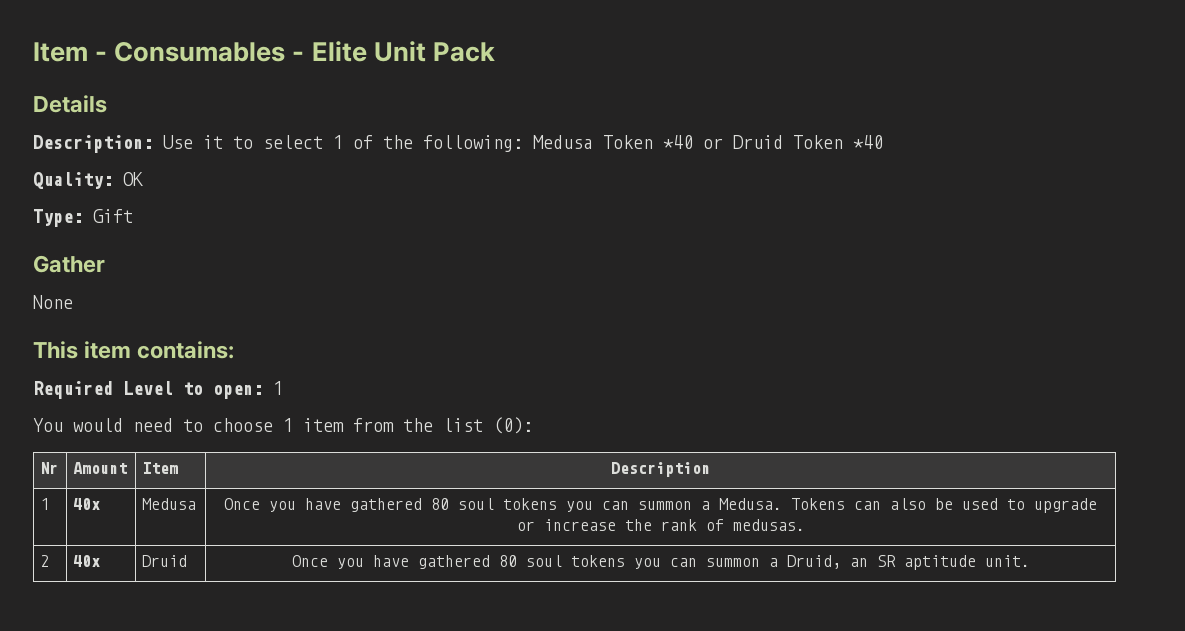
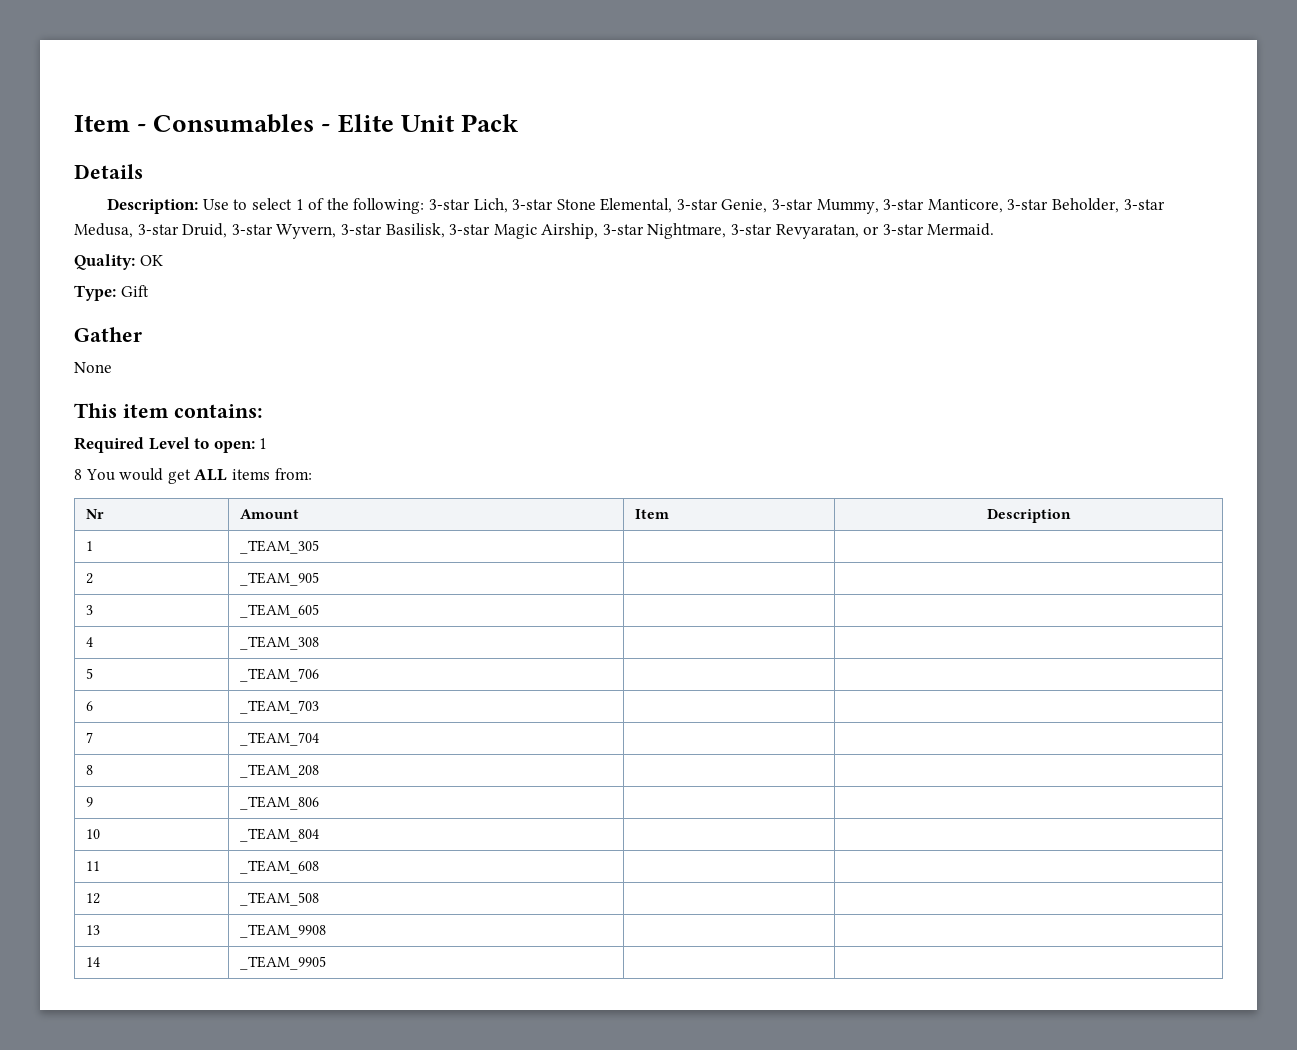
[203,135,223,149] it -> (229, 204) none
[533,135,883,149] Medusa Token *40 or Druid Token *40 -> [428,198,1165,214] [74,223,995,239] 3-star Lich, 3-star Stone Elemental, 3-star Genie, 3-star Mummy, 3-star Manticore, 3-star Beholder, 3-star Medusa, 3-star Druid, 3-star Wyvern, 3-star Basilisk, 3-star Magic Airship, 3-star Nightmare, 3-star Revyaratan, or 3-star Mermaid.
(283, 388) none -> [74,469,82,480] 8
[133,417,533,434] need to choose 1 item from the list (0): -> [167,468,312,484] get ALL items from:
[73,498,101,510] [142,498,197,510] [224,498,1097,513] [516,519,805,531] [40,555,50,567] [73,555,101,567] [142,555,188,567] [291,555,1030,570] 40x | Medusa | Once you have gathered 80 soul tokens you can summon a Medusa. Tokens can also be used to upgrade or increase the rank of medusas. // 2 | 40x | Druid | Once you have gathered 80 soul tokens you can summon a Druid, an SR aptitude unit. -> [240,540,320,554] [86,573,94,584] [240,572,320,586] [86,605,94,615] [240,604,320,618] [86,637,94,647] [240,636,320,650] [86,668,94,679] [240,668,320,682] [86,701,94,711] [240,700,320,714] [86,732,94,743] [240,732,320,746] [86,765,94,775] [240,764,320,778] [86,797,94,807] [240,796,320,810] [86,829,101,839] [240,828,320,842] [86,861,101,871] [240,860,320,874] [86,893,101,904] [240,892,320,906] [86,925,101,935] [240,924,327,938] [86,957,101,967] [240,956,327,970] _TEAM_305 | | // 2 | _TEAM_905 | | // 3 | _TEAM_605 | | // 4 | _TEAM_308 | | // 5 | _TEAM_706 | | // 6 | _TEAM_703 | | // 7 | _TEAM_704 | | // 8 | _TEAM_208 | | // 9 | _TEAM_806 | | // 10 | _TEAM_804 | | // 11 | _TEAM_608 | | // 12 | _TEAM_508 | | // 13 | _TEAM_9908 | | // 14 | _TEAM_9905 | |

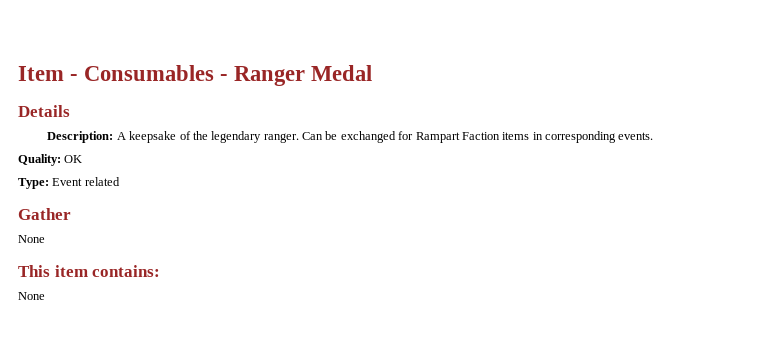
[337,114,519,133] Elite Unit Pack -> [234,65,373,86] Ranger Medal
[202,198,1165,214] [74,223,995,239] Use to select 1 of the following: 3-star Lich, 3-star Stone Elemental, 3-star Genie, 3-star Mummy, 3-star Manticore, 3-star Beholder, 3-star Medusa, 3-star Druid, 3-star Wyvern, 3-star Basilisk, 3-star Magic Airship, 3-star Nightmare, 3-star Revyaratan, or 3-star Mermaid. -> [116,131,654,143] A keepsake of the legendary ranger. Can be exchanged for Rampart Faction items in corresponding events.
[120,285,149,297] Gift -> [52,177,120,186] Event related
[74,437,268,453] [74,468,312,484] [86,509,105,519] [240,509,300,519] [635,509,670,519] [986,509,1071,523] [86,541,94,551] [240,540,320,554] [86,573,94,584] [240,572,320,586] [86,605,94,615] [240,604,320,618] [86,637,94,647] [240,636,320,650] [86,668,94,679] [240,668,320,682] [86,701,94,711] [240,700,320,714] [86,732,94,743] [240,732,320,746] [86,765,94,775] [240,764,320,778] [86,797,94,807] [240,796,320,810] [86,829,101,839] [240,828,320,842] [86,861,101,871] [240,860,320,874] [86,893,101,904] [240,892,320,906] [86,925,101,935] [240,924,327,938] [86,957,101,967] [240,956,327,970] // Required Level to open: 1 // 8 You would get ALL items from: // Nr | Amount | Item | Description // 1 | _TEAM_305 | | // 2 | _TEAM_905 | | // 3 | _TEAM_605 | | // 4 | _TEAM_308 | | // 5 | _TEAM_706 | | // 6 | _TEAM_703 | | // 7 | _TEAM_704 | | // 8 | _TEAM_208 | | // 9 | _TEAM_806 | | // 10 | _TEAM_804 | | // 11 | _TEAM_608 | | // 12 | _TEAM_508 | | // 13 | _TEAM_9908 | | // 14 | _TEAM_9905 | | -> [18,292,45,300] // None

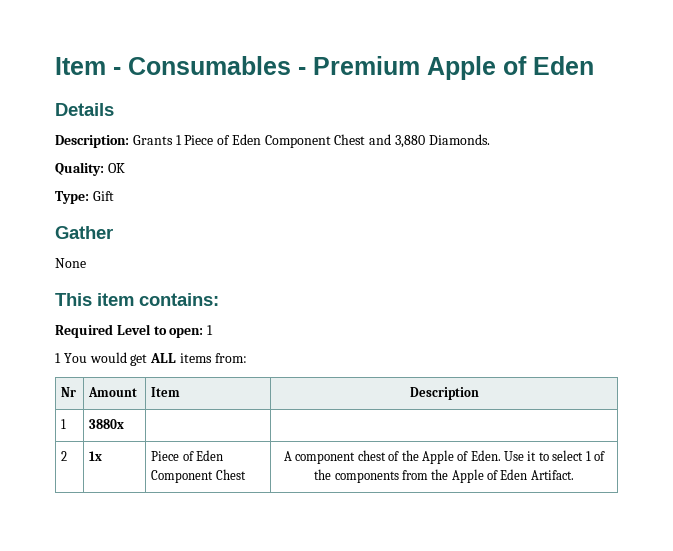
[234,65,373,86] [18,105,70,117] [47,131,654,143] Ranger Medal // Details // Description: A keepsake of the legendary ranger. Can be exchanged for Rampart Faction items in corresponding events. -> [313,56,594,80] [55,103,114,116] [55,134,490,148] Premium Apple of Eden // Details // Description: Grants 1 Piece of Eden Component Chest and 3,880 Diamonds.
[52,177,120,186] Event related -> [92,191,114,201] Gift
[18,292,45,300] // None -> [55,324,214,338] [55,352,247,366] [61,387,77,397] [88,387,138,397] [151,387,181,397] [409,387,479,400] [61,419,67,429] [89,419,125,429] [61,451,68,461] [89,451,103,461] [151,450,224,461] [151,469,246,483] [284,450,605,464] [314,469,574,483] // Required Level to open: 1 // 1 You would get ALL items from: // Nr | Amount | Item | Description // 1 | 3880x | | // 2 | 1x | Piece of Eden Component Chest | A component chest of the Apple of Eden. Use it to select 1 of the components from the Apple of Eden Artifact.

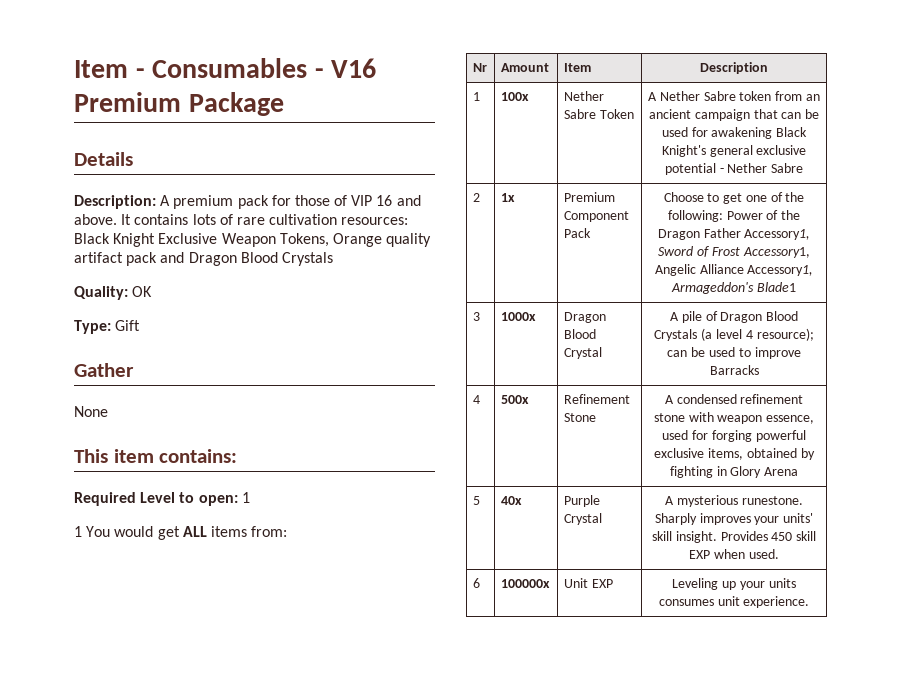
[313,56,594,80] [55,103,114,116] [55,134,490,148] Premium Apple of Eden // Details // Description: Grants 1 Piece of Eden Component Chest and 3,880 Diamonds. -> [331,58,377,78] [74,92,284,116] [74,152,133,166] [74,195,421,209] [74,214,409,225] [74,233,432,247] [74,252,333,266] V16 Premium Package // Details // Description: A premium pack for those of VIP 16 and above. It contains lots of rare cultivation resources: Black Knight Exclusive Weapon Tokens, Orange quality artifact pack and Dragon Blood Crystals
[89,419,125,429] [61,451,68,461] [89,451,103,461] [151,450,224,461] [151,469,246,483] [284,450,605,464] [314,469,574,483] 3880x | | // 2 | 1x | Piece of Eden Component Chest | A component chest of the Apple of Eden. Use it to select 1 of the components from the Apple of Eden Artifact. -> [500,92,529,101] [563,91,604,101] [563,109,634,119] [648,91,820,101] [648,109,820,121] [661,127,808,139] [661,145,807,157] [664,163,804,175] [472,193,480,202] [500,193,515,202] [563,192,615,202] [563,211,629,222] [563,228,591,238] [663,192,805,204] [667,210,801,222] [657,228,811,240] [658,246,810,258] [654,264,814,276] [671,282,796,294] [472,312,480,321] [500,312,536,321] [563,312,606,323] [563,329,596,339] [563,347,602,359] [669,311,799,323] [654,328,814,341] [667,347,801,359] [709,365,759,375] [472,395,480,404] [500,395,529,404] [563,394,630,404] [563,413,596,422] [664,394,804,404] [653,412,815,424] [662,430,806,442] [654,448,815,460] [669,466,799,478] [472,496,480,505] [500,496,522,505] [563,495,600,507] [563,513,602,525] [665,495,803,507] [654,513,814,525] [651,531,817,543] [689,549,779,559] [472,578,480,588] [500,579,550,588] [563,578,613,588] [672,578,796,590] [658,596,810,608] 100x | Nether Sabre Token | A Nether Sabre token from an ancient campaign that can be used for awakening Black Knight's general exclusive potential - Nether Sabre // 2 | 1x | Premium Component Pack | Choose to get one of the following: Power of the Dragon Father Accessory1, Sword of Frost Accessory1, Angelic Alliance Accessory1, Armageddon's Blade1 // 3 | 1000x | Dragon Blood Crystal | A pile of Dragon Blood Crystals (a level 4 resource); can be used to improve Barracks // 4 | 500x | Refinement Stone | A condensed refinement stone with weapon essence, used for forging powerful exclusive items, obtained by fighting in Glory Arena // 5 | 40x | Purple Crystal | A mysterious runestone. Sharply improves your units' skill insight. Provides 450 skill EXP when used. // 6 | 100000x | Unit EXP | Leveling up your units consumes unit experience.

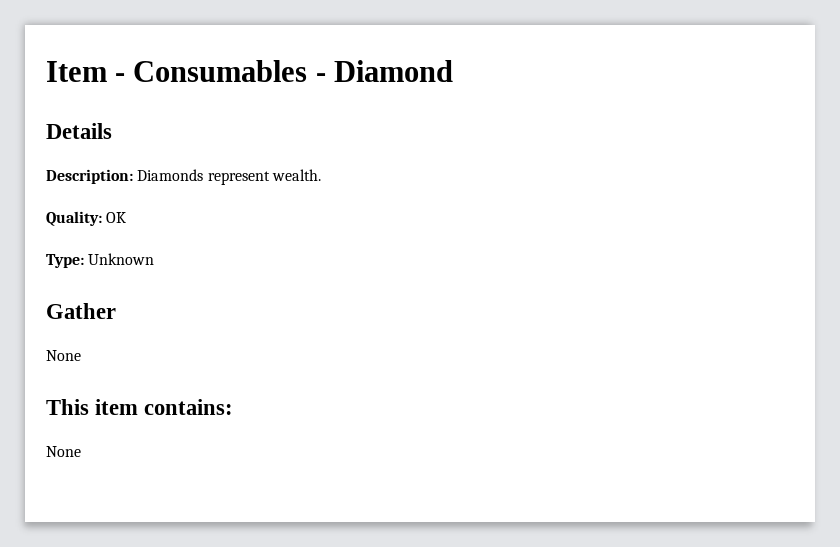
[331,58,377,78] [74,92,284,116] V16 Premium Package -> [333,60,453,82] Diamond
[160,195,421,209] [74,214,409,225] [74,233,432,247] [74,252,333,266] A premium pack for those of VIP 16 and above. It contains lots of rare cultivation resources: Black Knight Exclusive Weapon Tokens, Orange quality artifact pack and Dragon Blood Crystals -> [137,169,321,185] Diamonds represent wealth.
[115,320,141,331] Gift -> [88,253,155,265] Unknown
[74,492,250,506] [74,526,288,540] [472,63,487,72] [500,63,549,72] [563,63,591,72] [700,62,768,74] [472,92,480,101] [500,92,529,101] [563,91,604,101] [563,109,634,119] [648,91,820,101] [648,109,820,121] [661,127,808,139] [661,145,807,157] [664,163,804,175] [472,193,480,202] [500,193,515,202] [563,192,615,202] [563,211,629,222] [563,228,591,238] [663,192,805,204] [667,210,801,222] [657,228,811,240] [658,246,810,258] [654,264,814,276] [671,282,796,294] [472,312,480,321] [500,312,536,321] [563,312,606,323] [563,329,596,339] [563,347,602,359] [669,311,799,323] [654,328,814,341] [667,347,801,359] [709,365,759,375] [472,395,480,404] [500,395,529,404] [563,394,630,404] [563,413,596,422] [664,394,804,404] [653,412,815,424] [662,430,806,442] [654,448,815,460] [669,466,799,478] [472,496,480,505] [500,496,522,505] [563,495,600,507] [563,513,602,525] [665,495,803,507] [654,513,814,525] [651,531,817,543] [689,549,779,559] [472,578,480,588] [500,579,550,588] [563,578,613,588] [672,578,796,590] [658,596,810,608] // Required Level to open: 1 // 1 You would get ALL items from: // Nr | Amount | Item | Description // 1 | 100x | Nether Sabre Token | A Nether Sabre token from an ancient campaign that can be used for awakening Black Knight's general exclusive potential - Nether Sabre // 2 | 1x | Premium Component Pack | Choose to get one of the following: Power of the Dragon Father Accessory1, Sword of Frost Accessory1, Angelic Alliance Accessory1, Armageddon's Blade1 // 3 | 1000x | Dragon Blood Crystal | A pile of Dragon Blood Crystals (a level 4 resource); can be used to improve Barracks // 4 | 500x | Refinement Stone | A condensed refinement stone with weapon essence, used for forging powerful exclusive items, obtained by fighting in Glory Arena // 5 | 40x | Purple Crystal | A mysterious runestone. Sharply improves your units' skill insight. Provides 450 skill EXP when used. // 6 | 100000x | Unit EXP | Leveling up your units consumes unit experience. -> [46,446,81,457] // None

